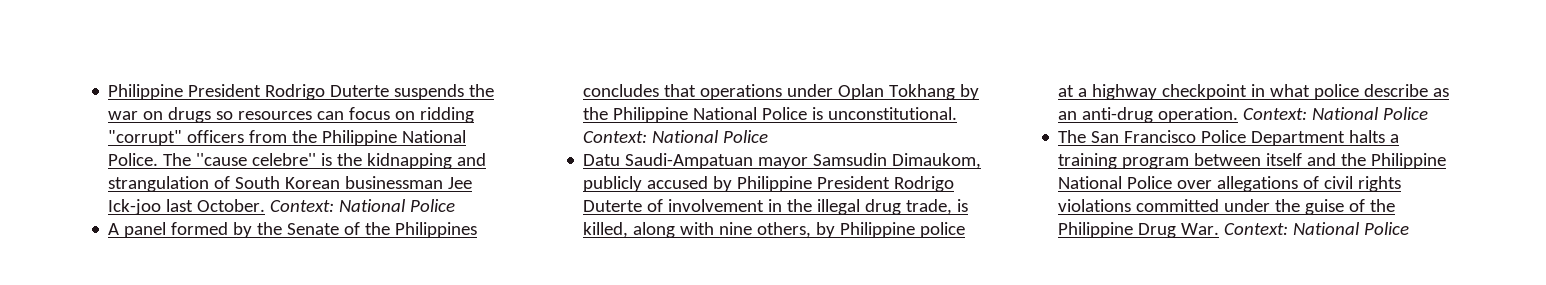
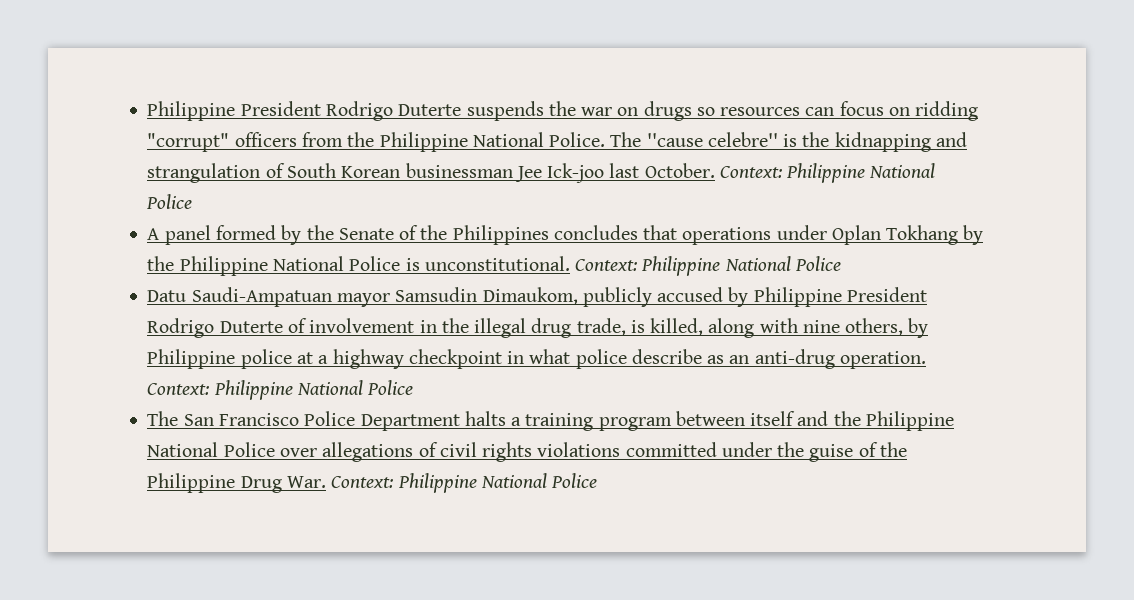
(335, 206) none -> [786,163,866,183] Philippine
(648, 137) none -> [641,256,721,276] Philippine
(1308, 114) none -> [213,380,293,400] Philippine
(1289, 229) none -> [397,473,477,493] Philippine

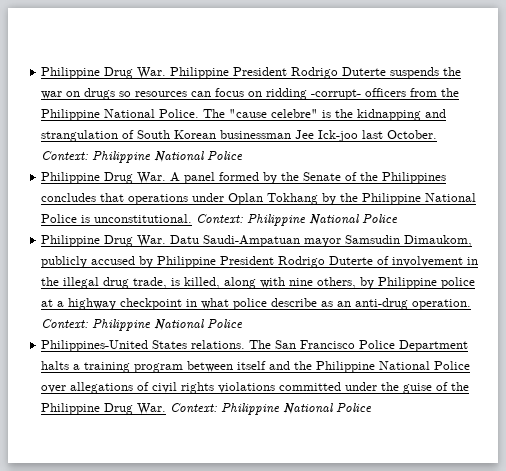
[147,101,236,121] Philippine -> [41,67,230,79] Philippine Drug War. Philippine
[147,133,230,152] "corrupt" -> [311,89,362,100] -corrupt-
[646,132,778,147] ''cause celebre'' -> [229,109,319,118] "cause celebre"
(193, 201) none -> [41,172,167,184] Philippine Drug War.
(841, 263) none -> [41,235,167,247] Philippine Drug War.
(414, 387) none -> [41,340,246,352] Philippines-United States relations.

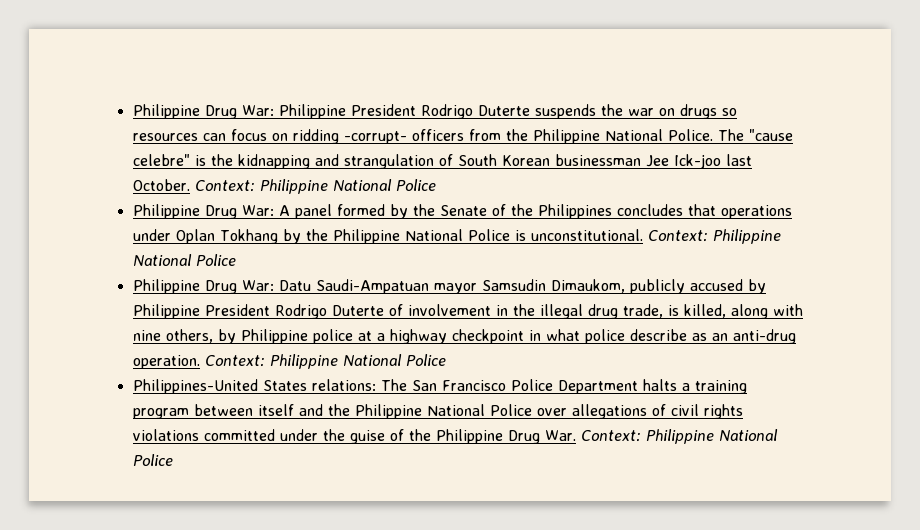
[41,67,167,79] Philippine Drug War. -> [132,104,274,119] Philippine Drug War:
[137,172,167,184] War. -> [241,205,274,216] War:
[137,235,167,247] War. -> [241,280,274,291] War:
[191,340,246,349] relations. -> [311,379,376,391] relations:

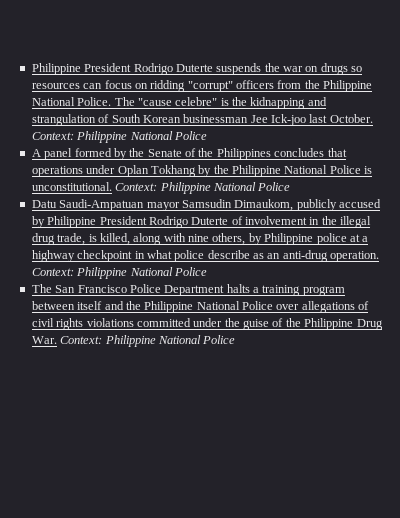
[132,104,346,119] Philippine Drug War: Philippine -> [31,63,81,75] Philippine
[343,131,407,144] -corrupt- -> [187,81,233,92] "corrupt"
[132,204,274,219] Philippine Drug War: -> (207, 135) none
[132,279,274,294] Philippine Drug War: -> (291, 186) none
[132,379,376,394] Philippines-United States relations: -> (207, 271) none

